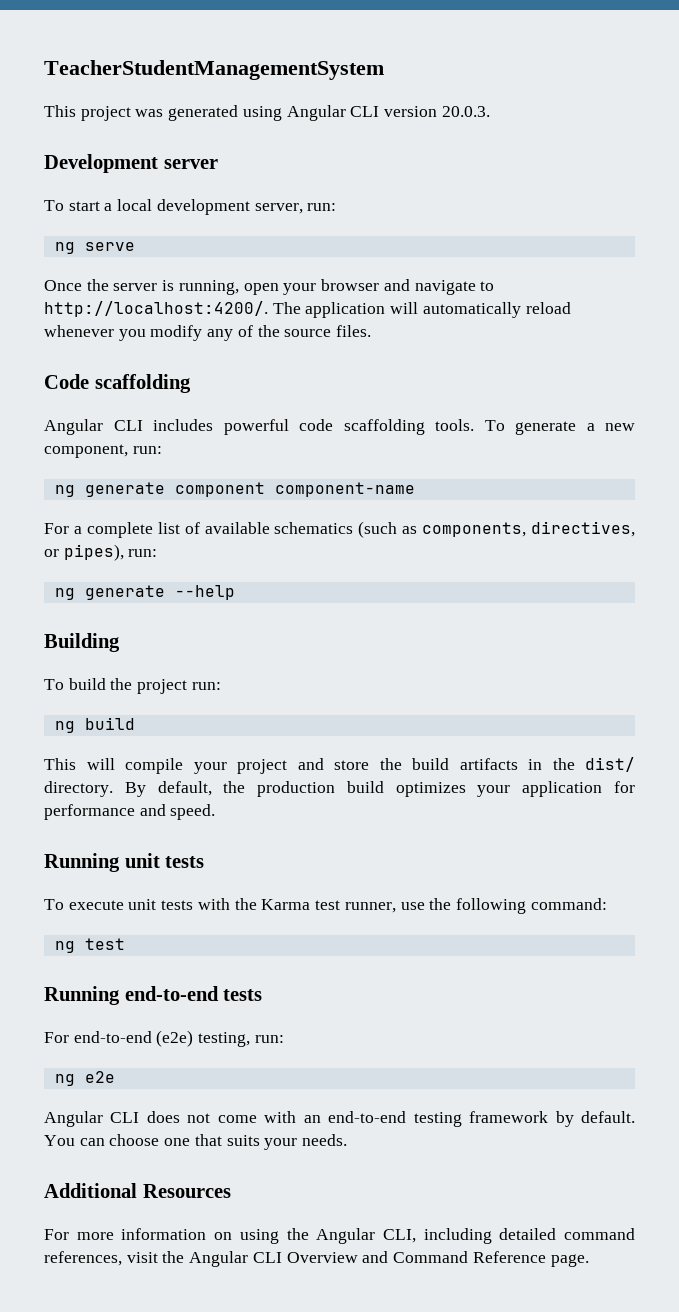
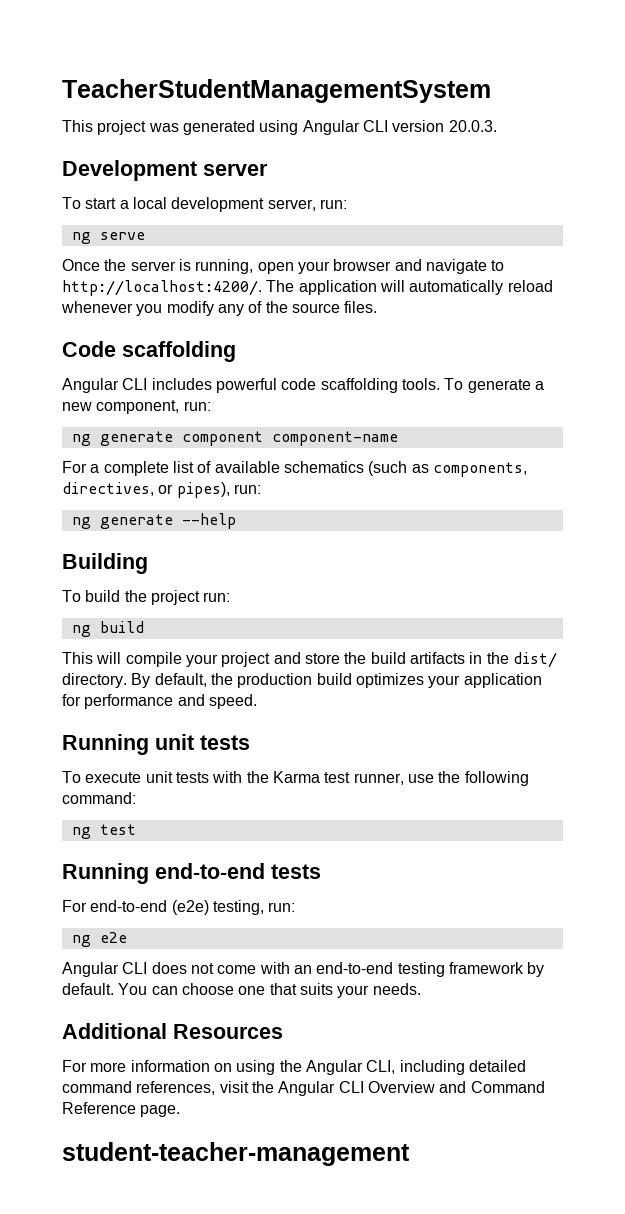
(589, 1260) none -> [62,1142,410,1166] // student-teacher-management

